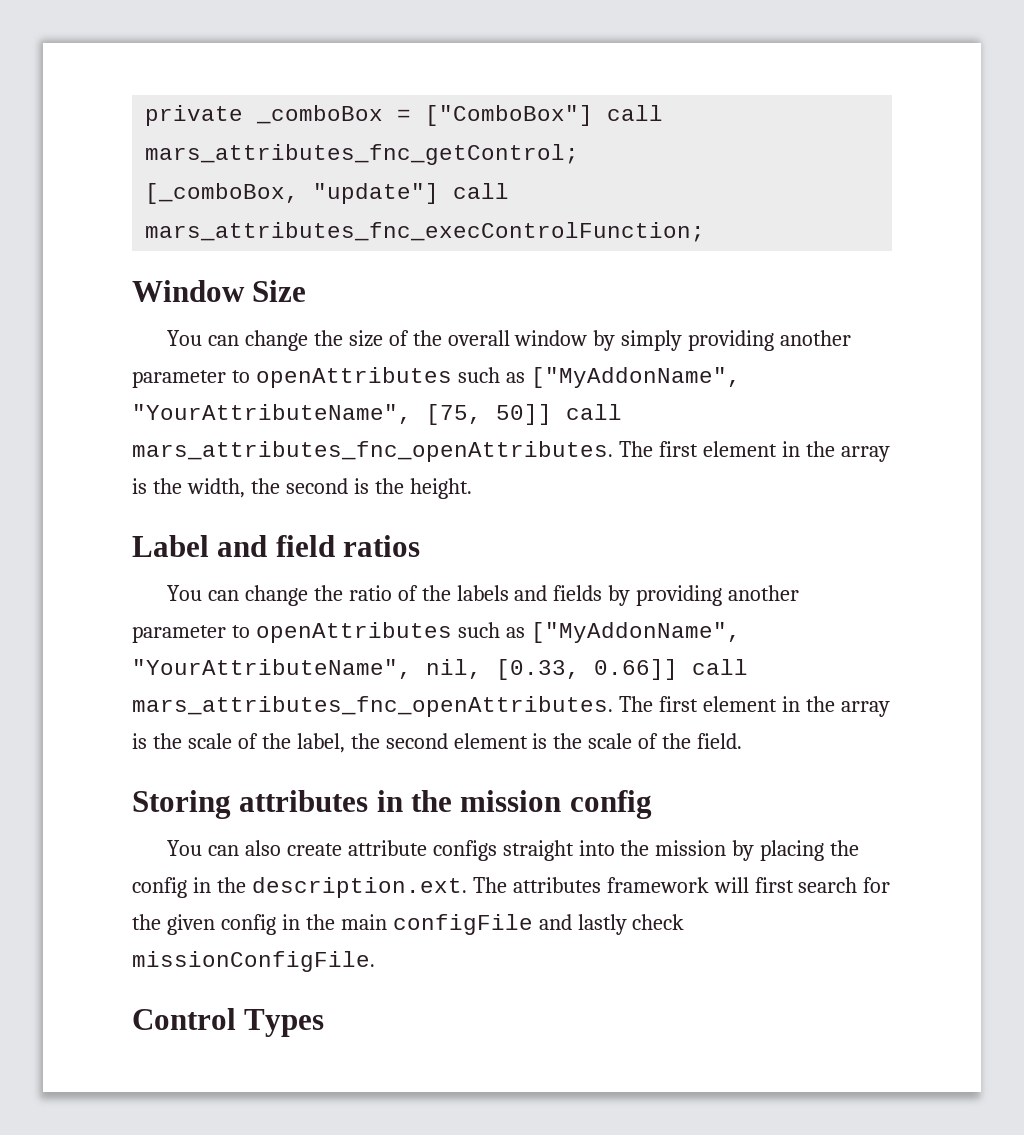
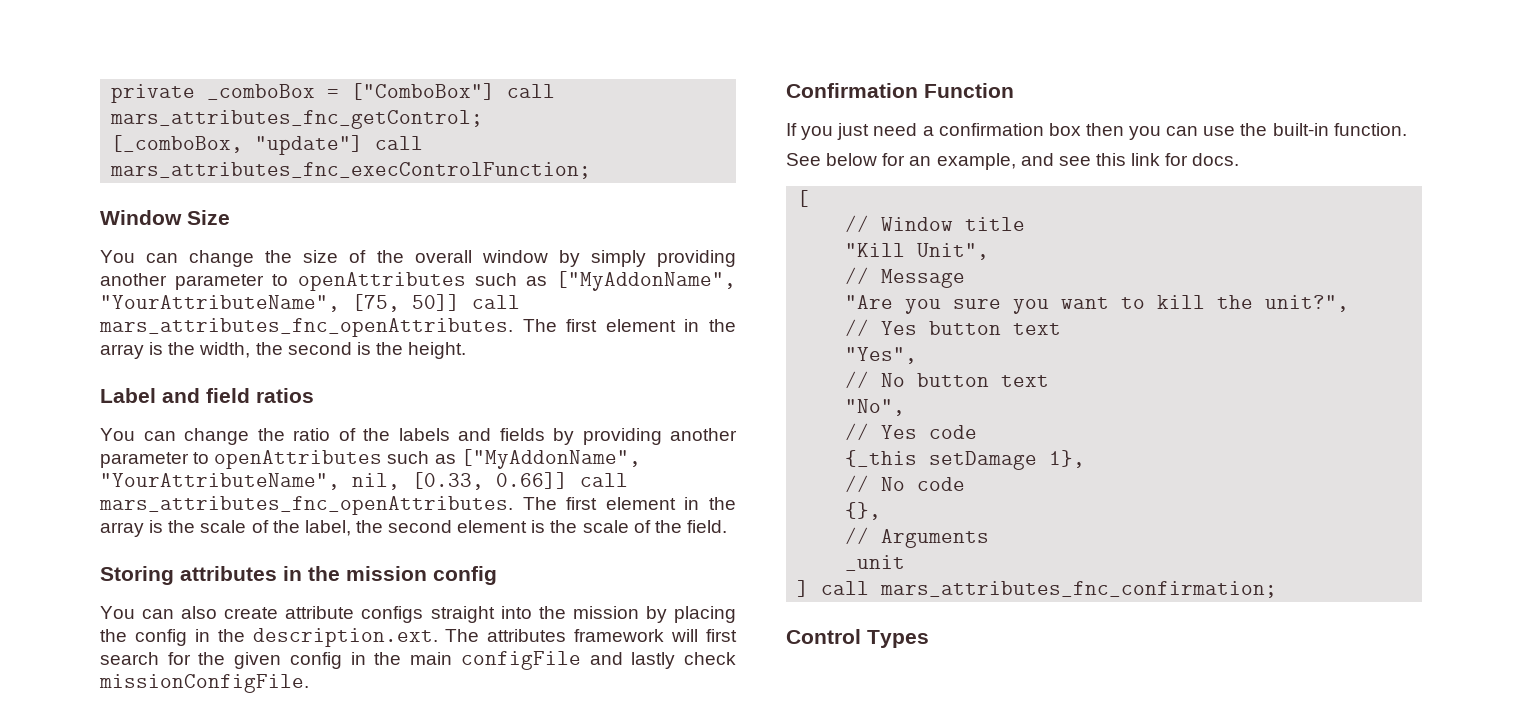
(375, 961) none -> [786,83,1014,98] [786,123,1407,140] [786,153,1240,170] [797,190,810,207] [845,215,1026,232] [845,243,990,260] [845,267,966,288] [845,295,1350,314] [845,319,1062,336] [845,347,918,364] [845,371,1050,388] [845,399,906,416] [845,423,978,440] [845,450,1086,470] [845,475,966,492] [845,502,882,520] [845,527,990,548] [845,555,906,571] [797,580,1278,598] // Confirmation Function // If you just need a confirmation box then you can use the built-in function. // See below for an example, and see this link for docs. // [ // // Window title // "Kill Unit", // // Message // "Are you sure you want to kill the unit?", // // Yes button text // "Yes", // // No button text // "No", // // Yes code // {_this setDamage 1}, // // No code // {}, // // Arguments // _unit // ] call mars_attributes_fnc_confirmation;

